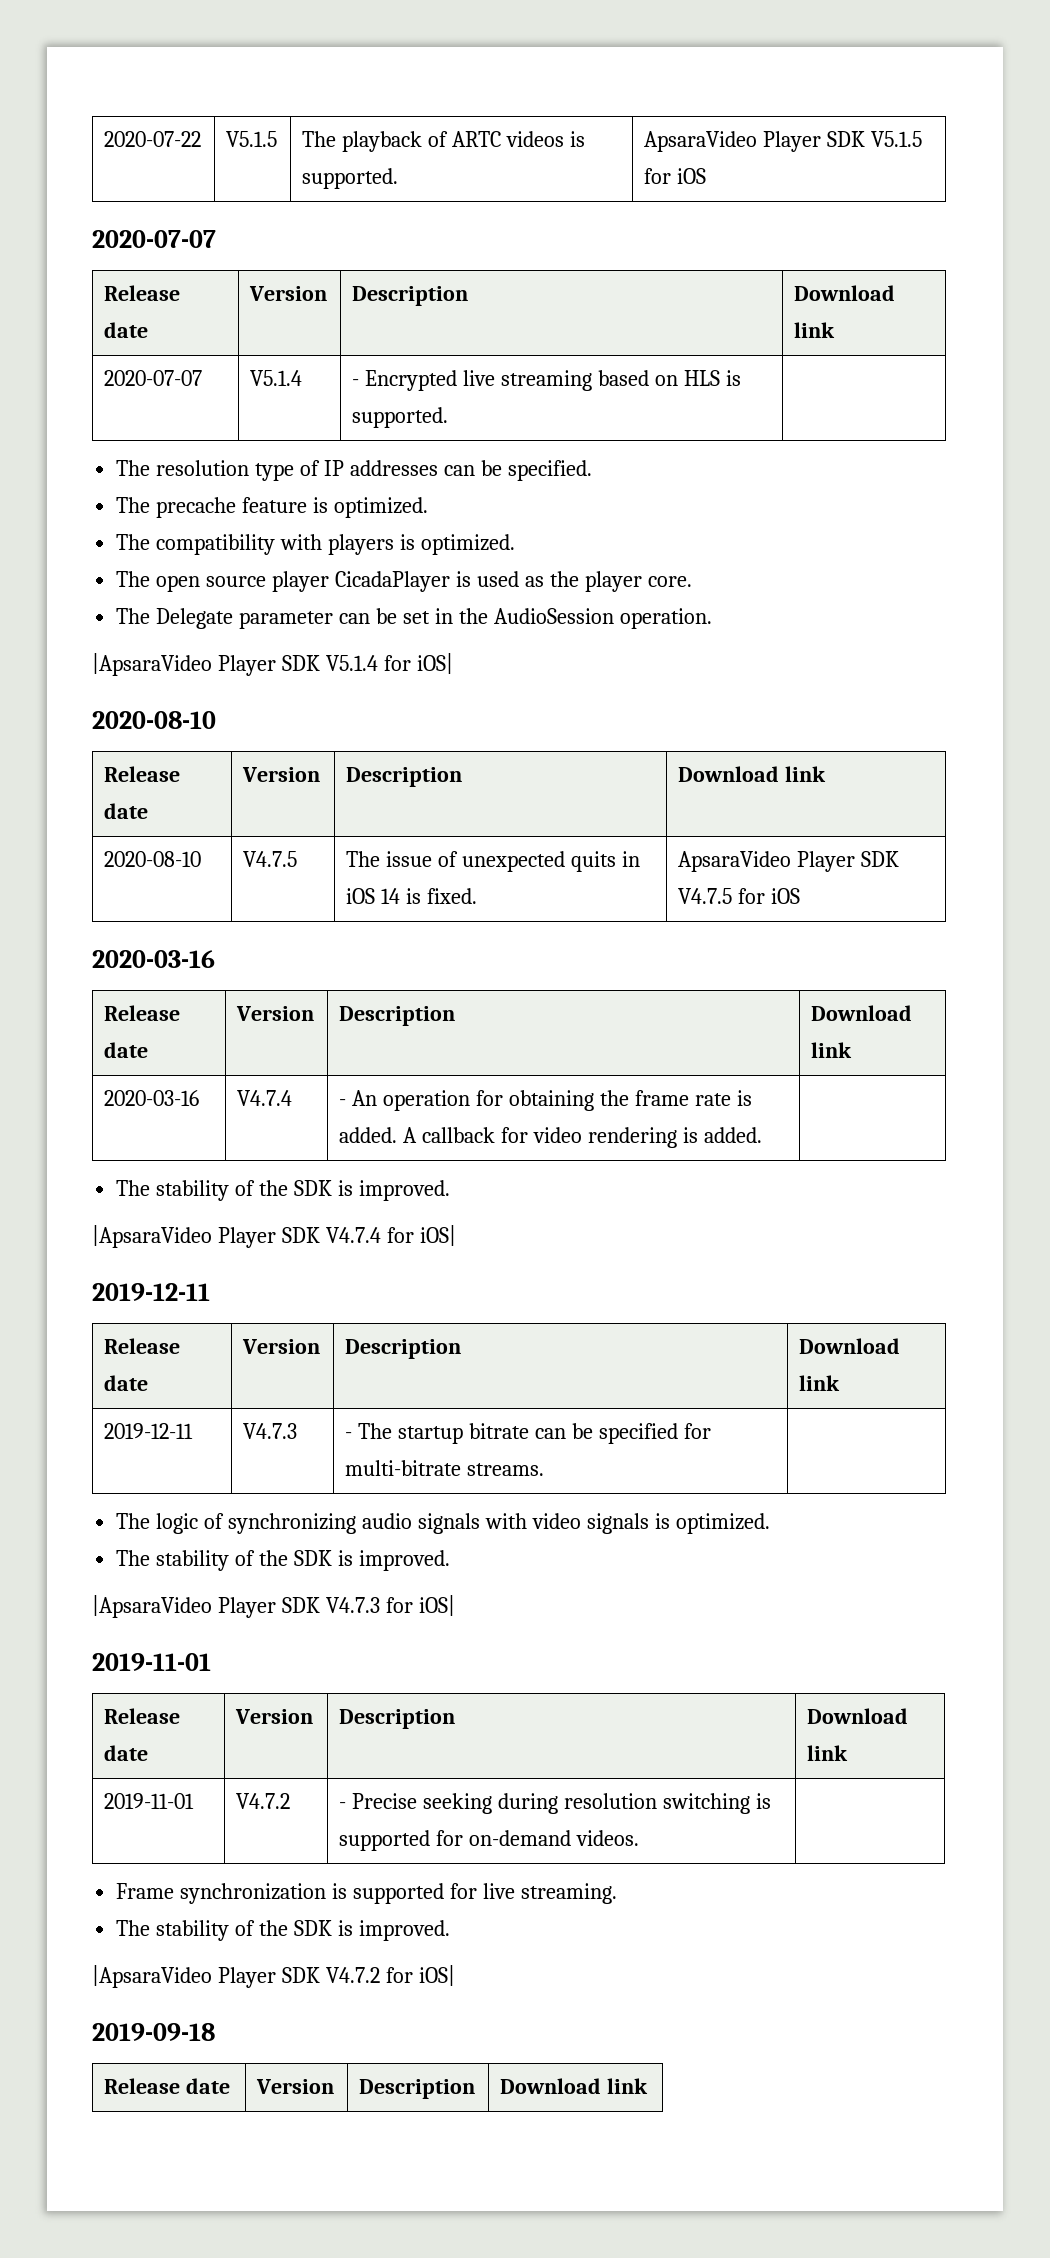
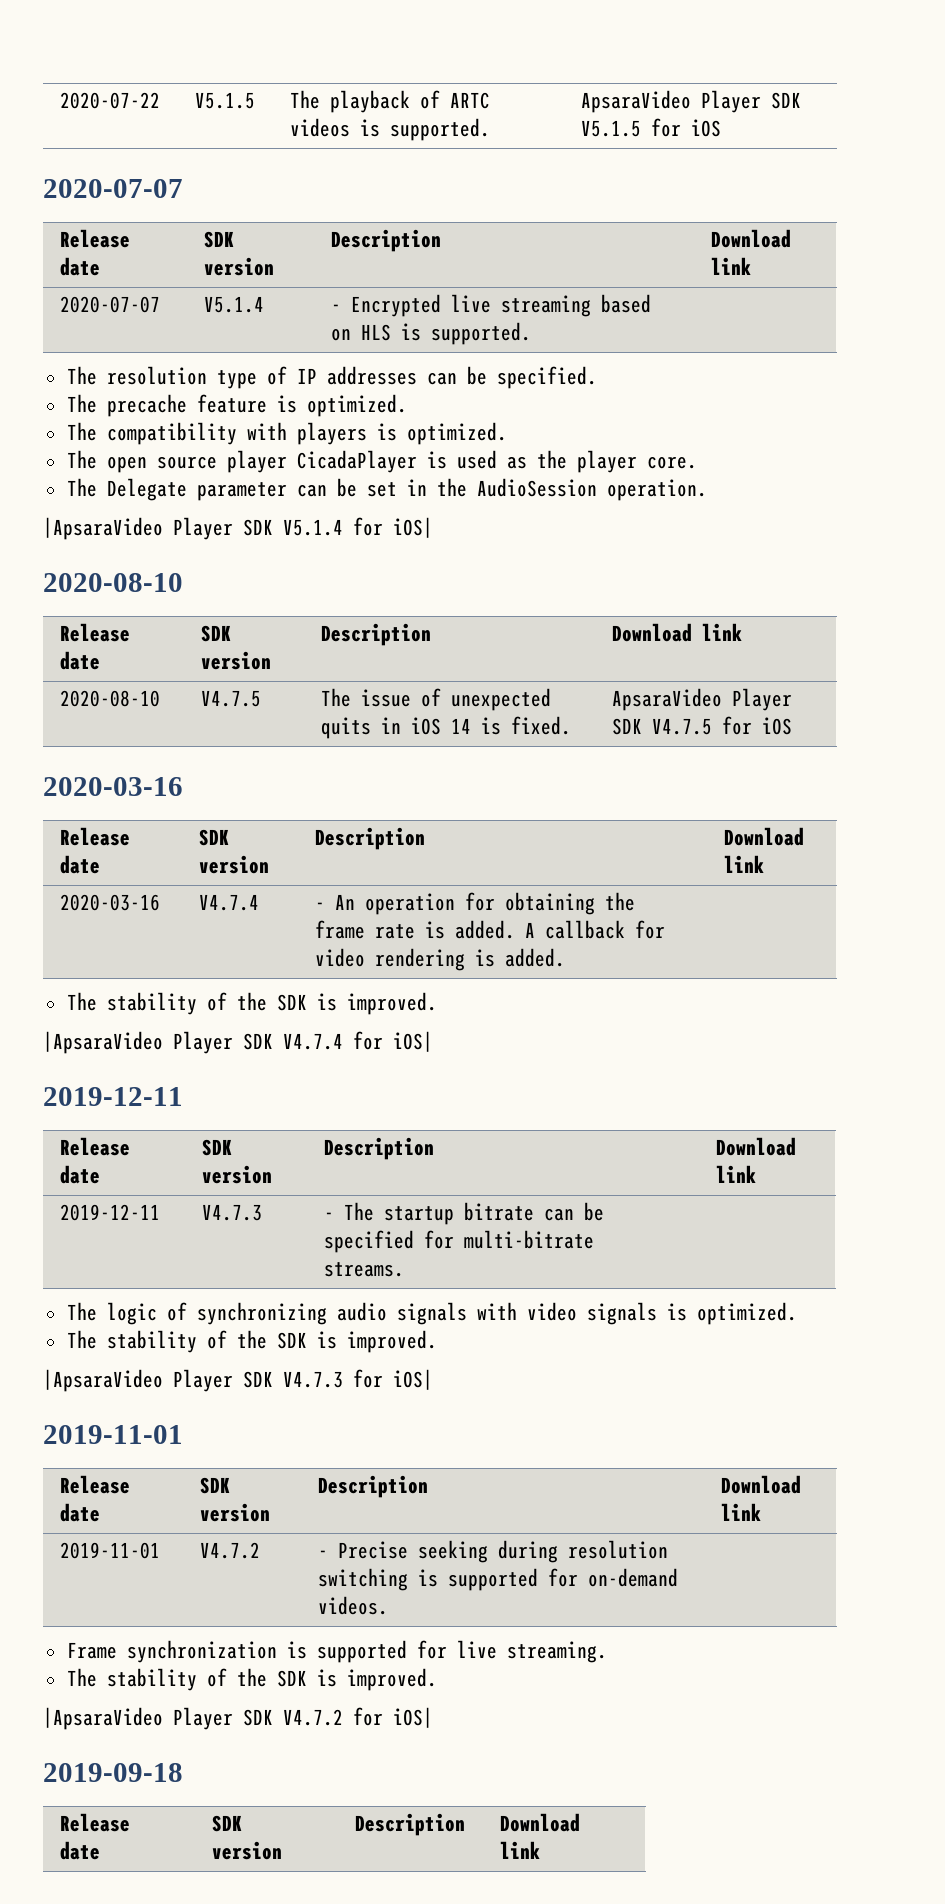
[249,286,328,301] Version -> [204,231,235,248] [204,257,275,276] SDK version
[242,767,321,782] Version -> [201,625,232,642] [201,651,272,670] SDK version
[236,1006,315,1021] Version -> [199,829,230,846] [199,855,270,874] SDK version
[242,1339,321,1354] Version -> [202,1139,233,1156] [202,1165,273,1184] SDK version
[235,1709,314,1724] Version -> [200,1477,231,1494] [200,1503,271,1522] SDK version
[256,2079,335,2094] Version -> [212,1815,243,1832] [212,1841,283,1860] SDK version

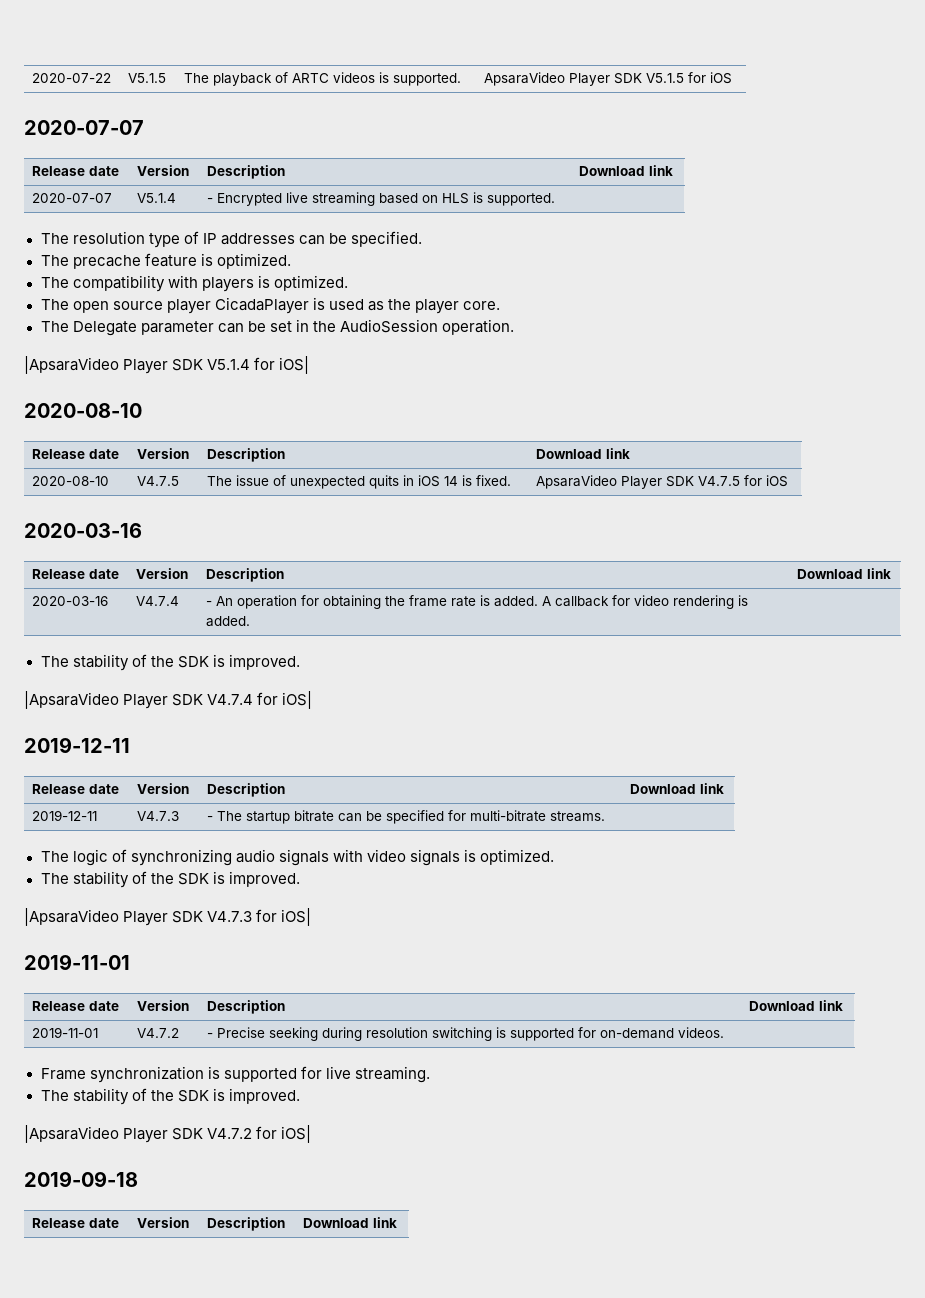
[204,231,235,248] [204,257,275,276] SDK version -> [137,165,190,176] Version
[201,625,232,642] [201,651,272,670] SDK version -> [137,448,190,459] Version
[199,829,230,846] [199,855,270,874] SDK version -> [136,568,189,579] Version
[202,1139,233,1156] [202,1165,273,1184] SDK version -> [137,783,190,794] Version
[200,1477,231,1494] [200,1503,271,1522] SDK version -> [137,1000,190,1011] Version
[212,1815,243,1832] [212,1841,283,1860] SDK version -> [137,1217,190,1228] Version

